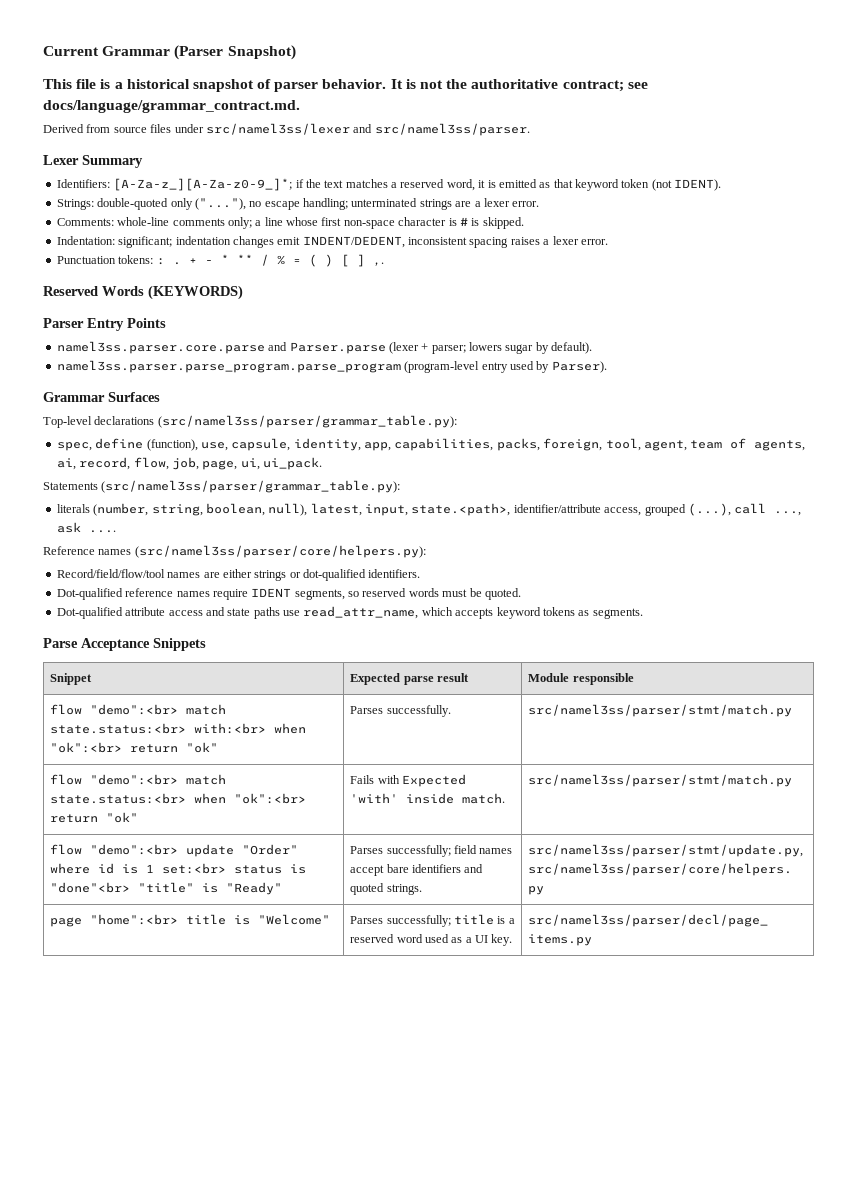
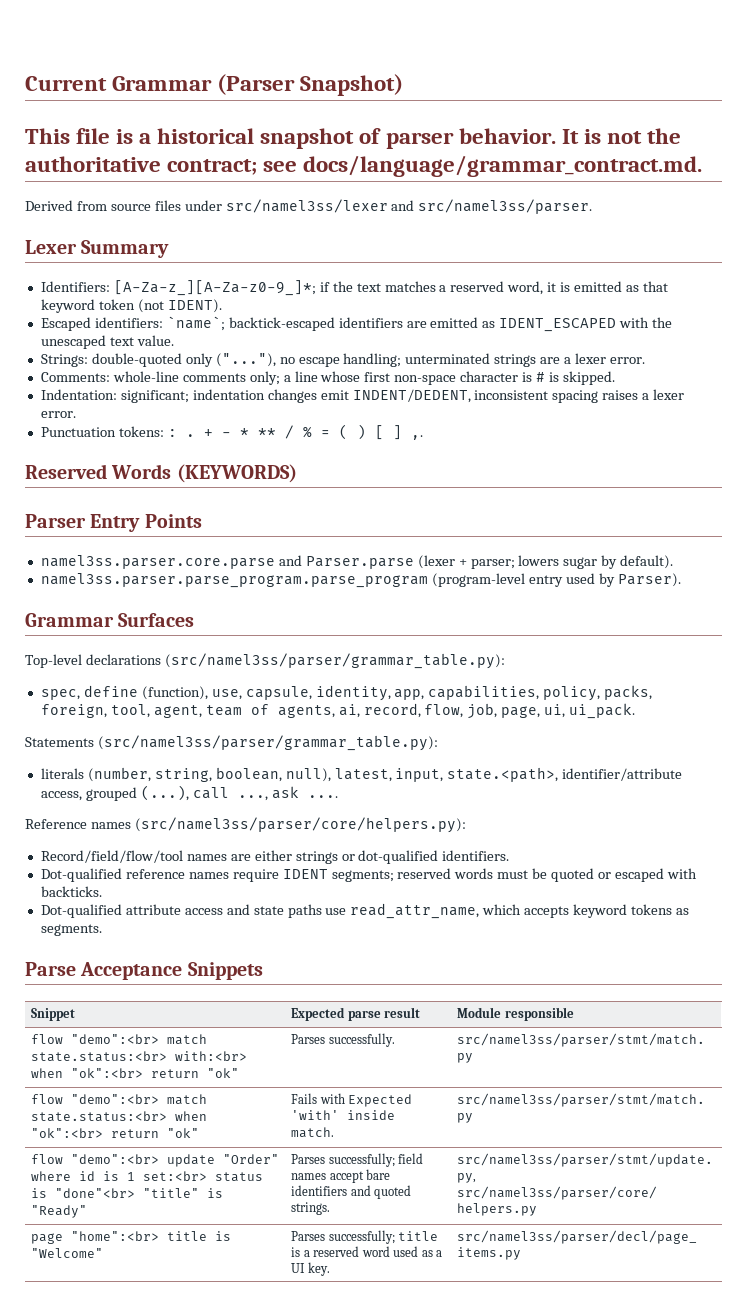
(722, 185) none -> [40,316,673,332] [40,335,174,349] // Escaped identifiers: `name`; backtick-escaped identifiers are emitted as IDENT_ESCAPED with the unescaped text value.
(494, 444) none -> [543,686,601,701] policy,
[294,589,359,600] segments, so -> [331,870,394,882] segments;
[484,588,521,600] quoted. -> [551,868,697,882] [40,886,102,897] quoted or escaped with backticks.

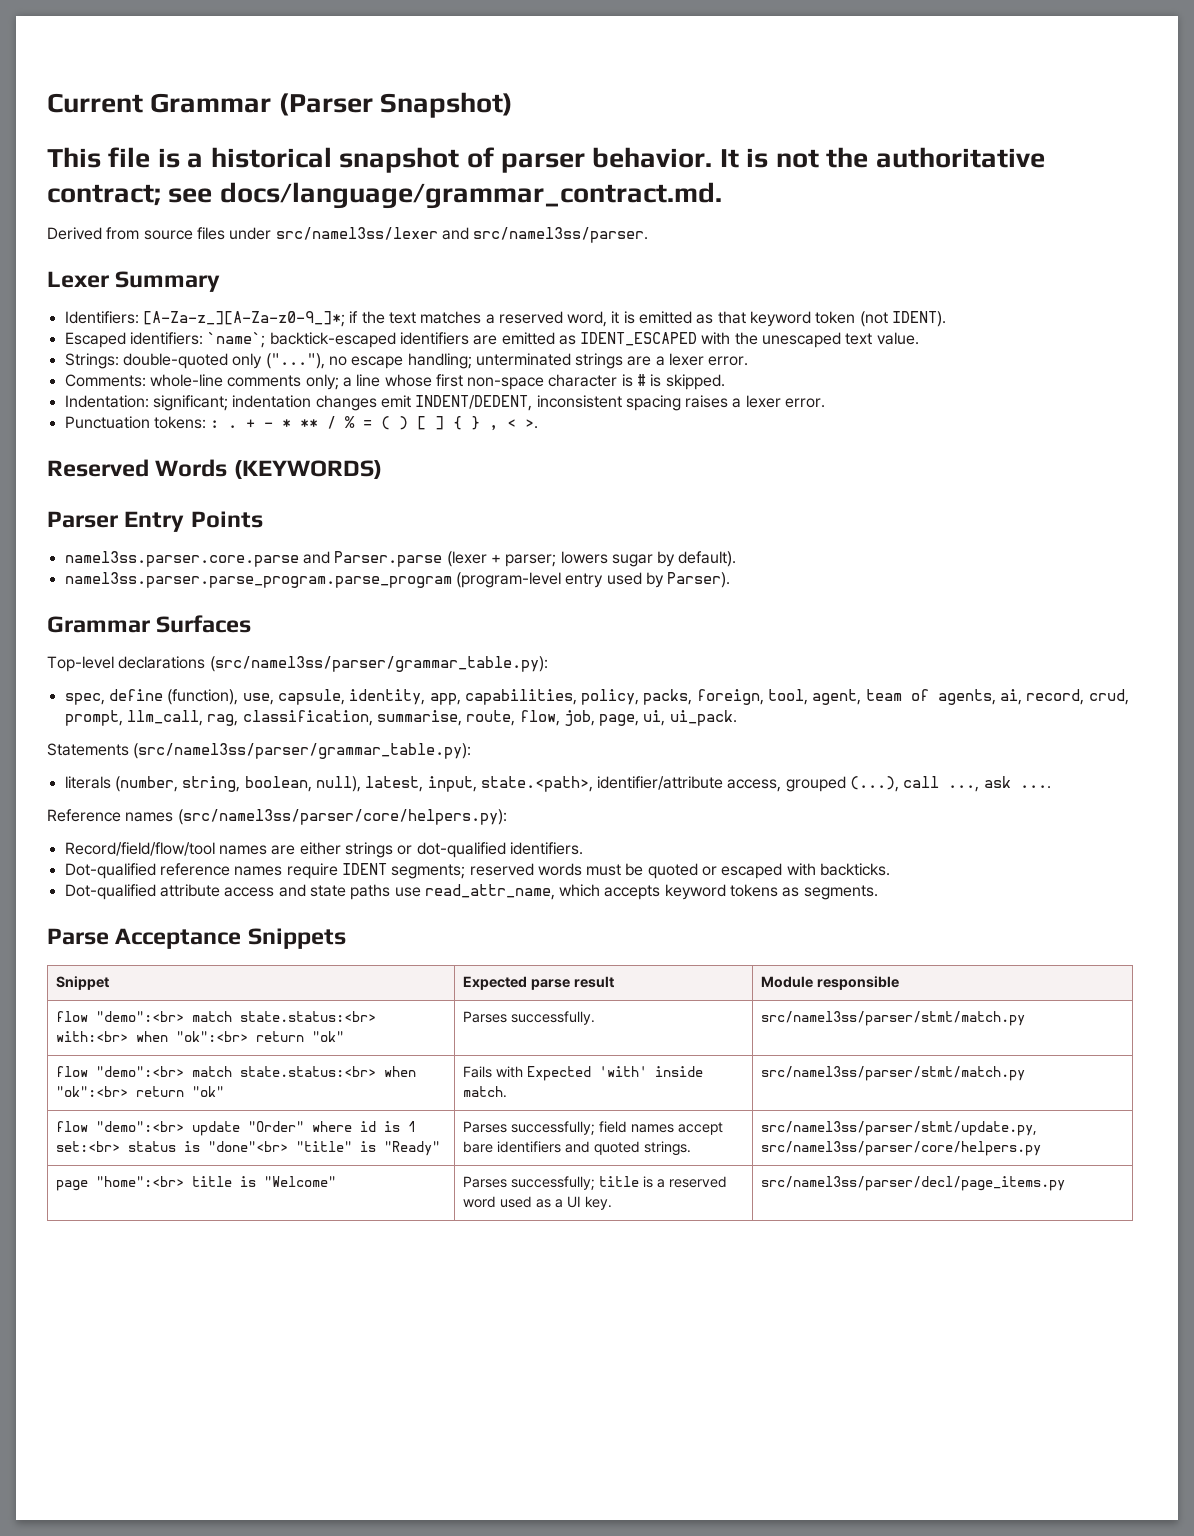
[410,435,423,440] ,. -> [453,416,539,431] { } , < >.
(421, 710) none -> [1088,689,1129,705] [64,710,516,726] crud, prompt, llm_call, rag, classification, summarise, route,

